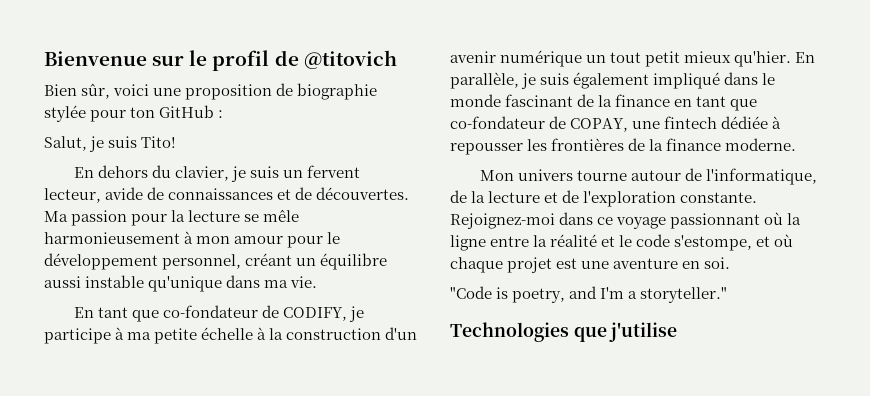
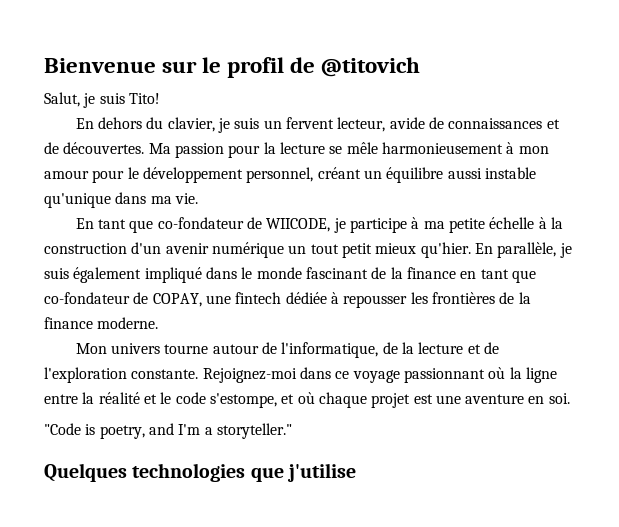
[44,83,378,100] [44,105,224,122] // Bien sûr, voici une proposition de biographie stylée pour ton GitHub : -> (421, 67) none
[283,307,348,321] CODIFY, -> [266,218,331,232] WIICODE,
[450,322,569,342] Technologies -> [44,463,246,482] Quelques technologies

